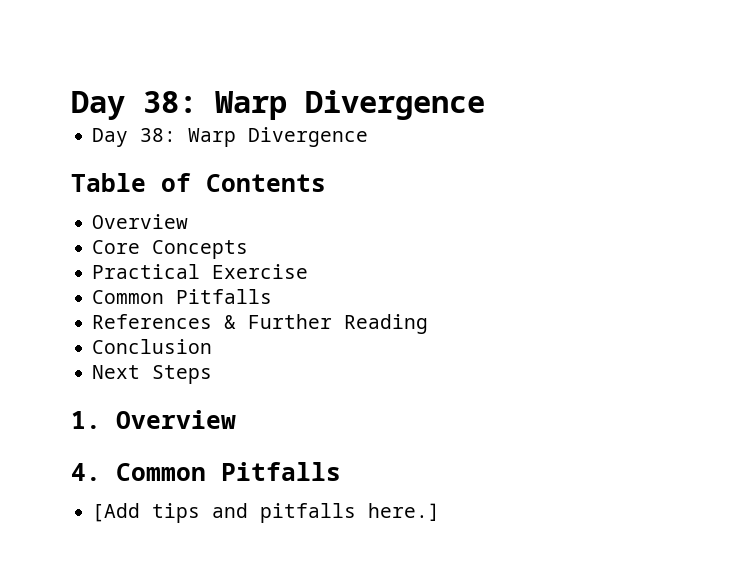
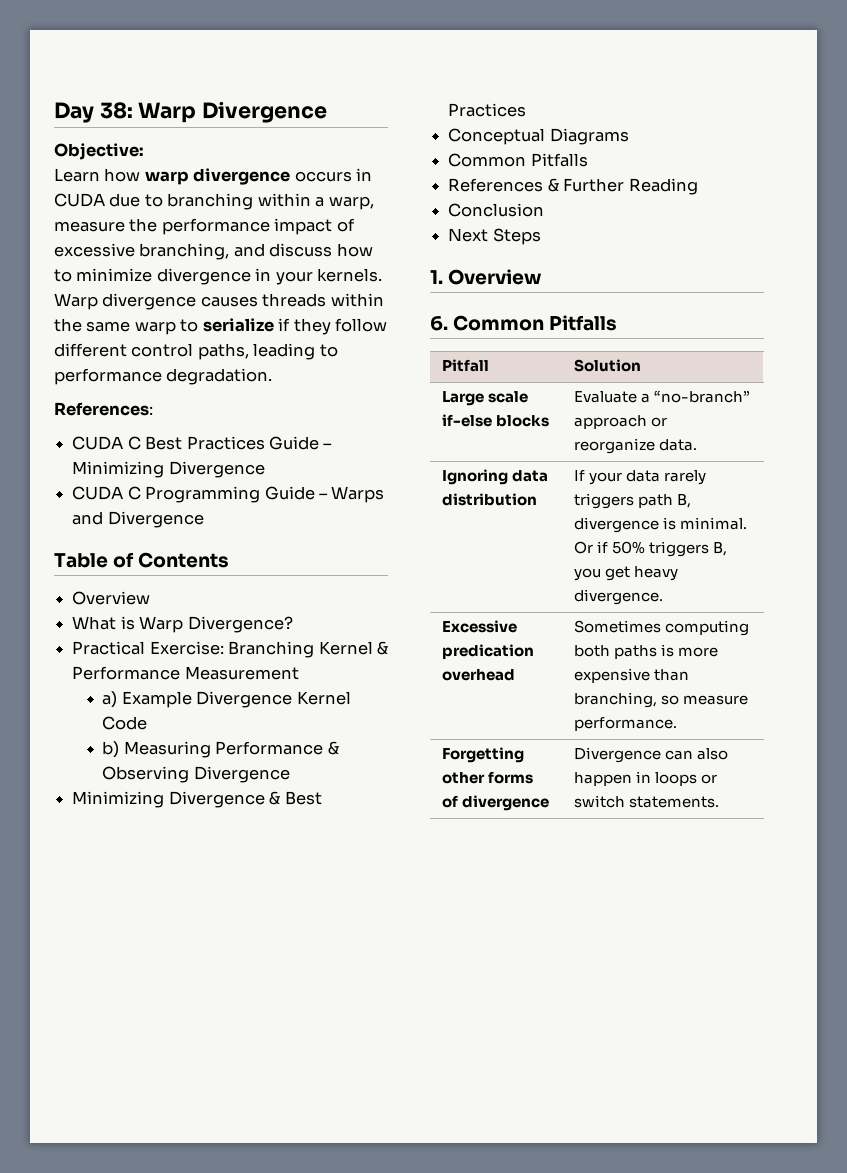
[71,90,485,120] [92,128,237,147] Day 38: Warp Divergence // Day 38: Warp -> [54,101,328,123] [54,143,144,160] [54,168,373,185] [54,193,374,210] [54,218,355,235] [54,243,373,260] [54,268,383,285] [54,293,384,310] [54,318,388,335] [54,343,338,360] [54,368,273,385] [54,402,153,416] [72,436,333,450] [72,461,265,478] [72,486,385,503] [72,511,104,525] Day 38: Warp Divergence // Objective: // Learn how warp divergence occurs in CUDA due to branching within a warp, measure the performance impact of excessive branching, and discuss how to minimize divergence in your kernels. Warp divergence causes threads within the same warp to serialize if they follow different control paths, leading to performance degradation. // References: // CUDA C Best Practices Guide – Minimizing Divergence // CUDA C Programming Guide – Warps and
[92,240,249,259] [92,264,309,279] Core Concepts // Practical Exercise -> [72,616,293,633] [72,641,388,658] [72,666,299,680] [102,691,351,708] [102,716,148,730] [102,741,339,758] [102,766,290,783] [72,791,322,808] [448,103,527,117] [448,128,629,145] What is Warp Divergence? // Practical Exercise: Branching Kernel & Performance Measurement // a) Example Divergence Kernel Code // b) Measuring Performance & Observing Divergence // Minimizing Divergence & Best Practices // Conceptual Diagrams
[71,462,341,481] [92,503,441,523] 4. Common Pitfalls // [Add tips and pitfalls here.] -> [430,315,618,331] [442,359,490,372] [574,359,642,372] [442,391,529,406] [442,414,550,427] [574,390,751,403] [574,415,668,429] [574,438,698,454] [442,469,549,485] [442,493,538,506] [574,470,707,485] [574,493,692,509] [574,517,748,533] [574,541,728,557] [574,566,679,581] [574,589,664,605] [442,620,518,633] [442,644,535,659] [442,669,516,681] [574,620,750,636] [574,644,719,659] [574,668,690,683] [574,692,749,708] [574,717,678,731] [442,747,525,763] [442,771,534,784] [442,795,550,811] [574,747,729,763] [574,771,718,786] [574,795,720,808] 6. Common Pitfalls // Pitfall | Solution // Large scale if-else blocks | Evaluate a “no-branch” approach or reorganize data. // Ignoring data distribution | If your data rarely triggers path B, divergence is minimal. Or if 50% triggers B, you get heavy divergence. // Excessive predication overhead | Sometimes computing both paths is more expensive than branching, so measure performance. // Forgetting other forms of divergence | Divergence can also happen in loops or switch statements.

